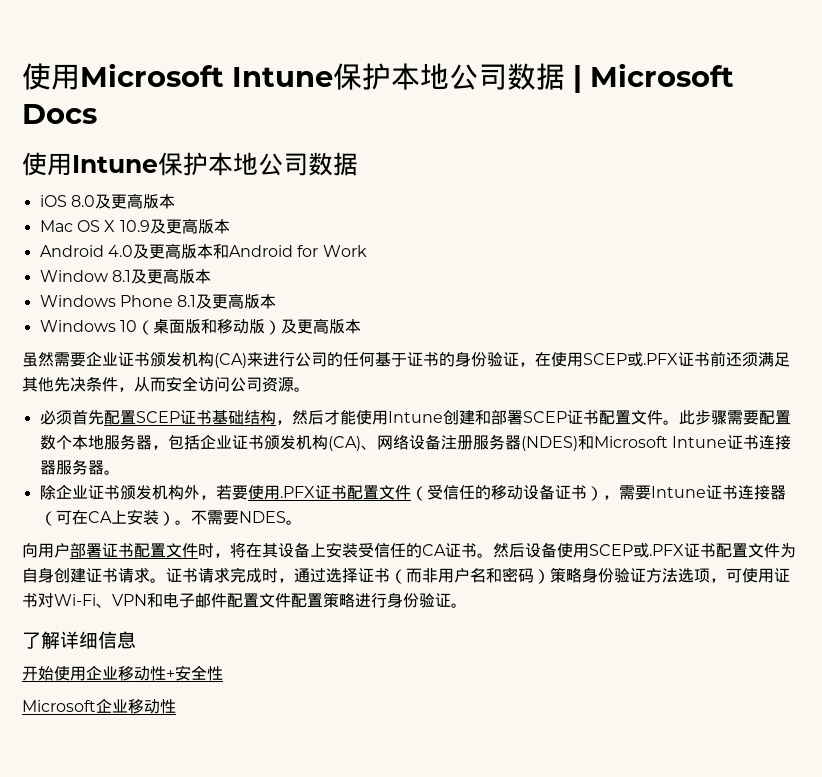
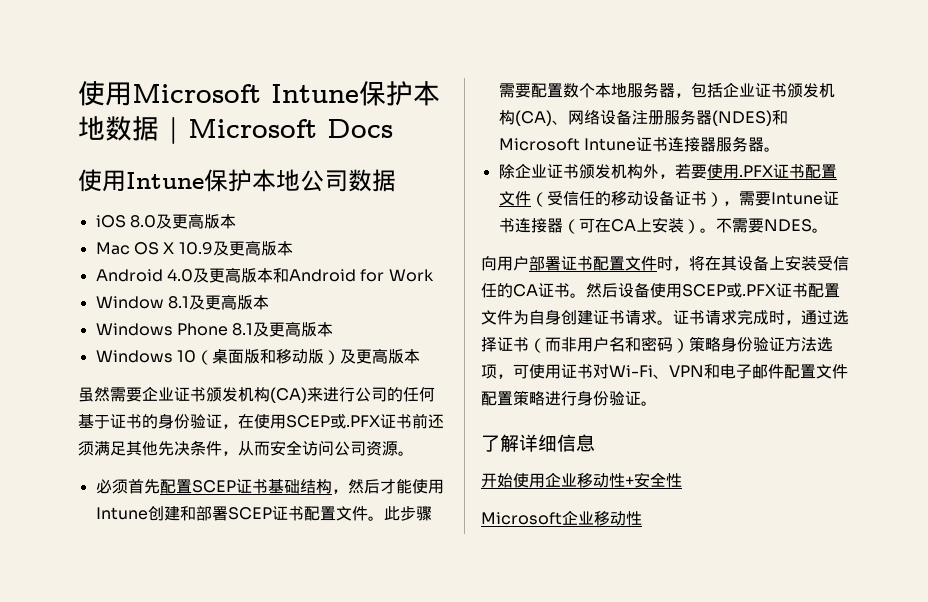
[449,64,507,90] 公司 -> (105, 128) none

